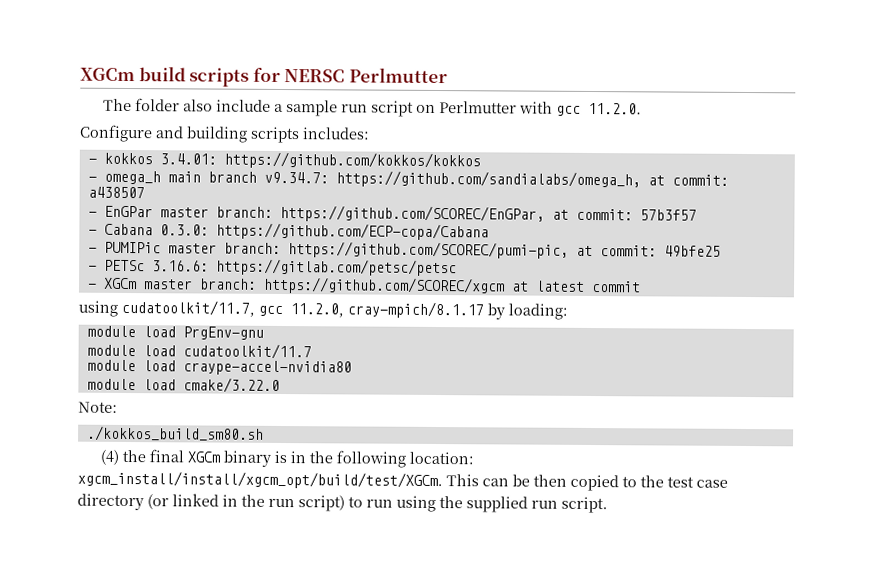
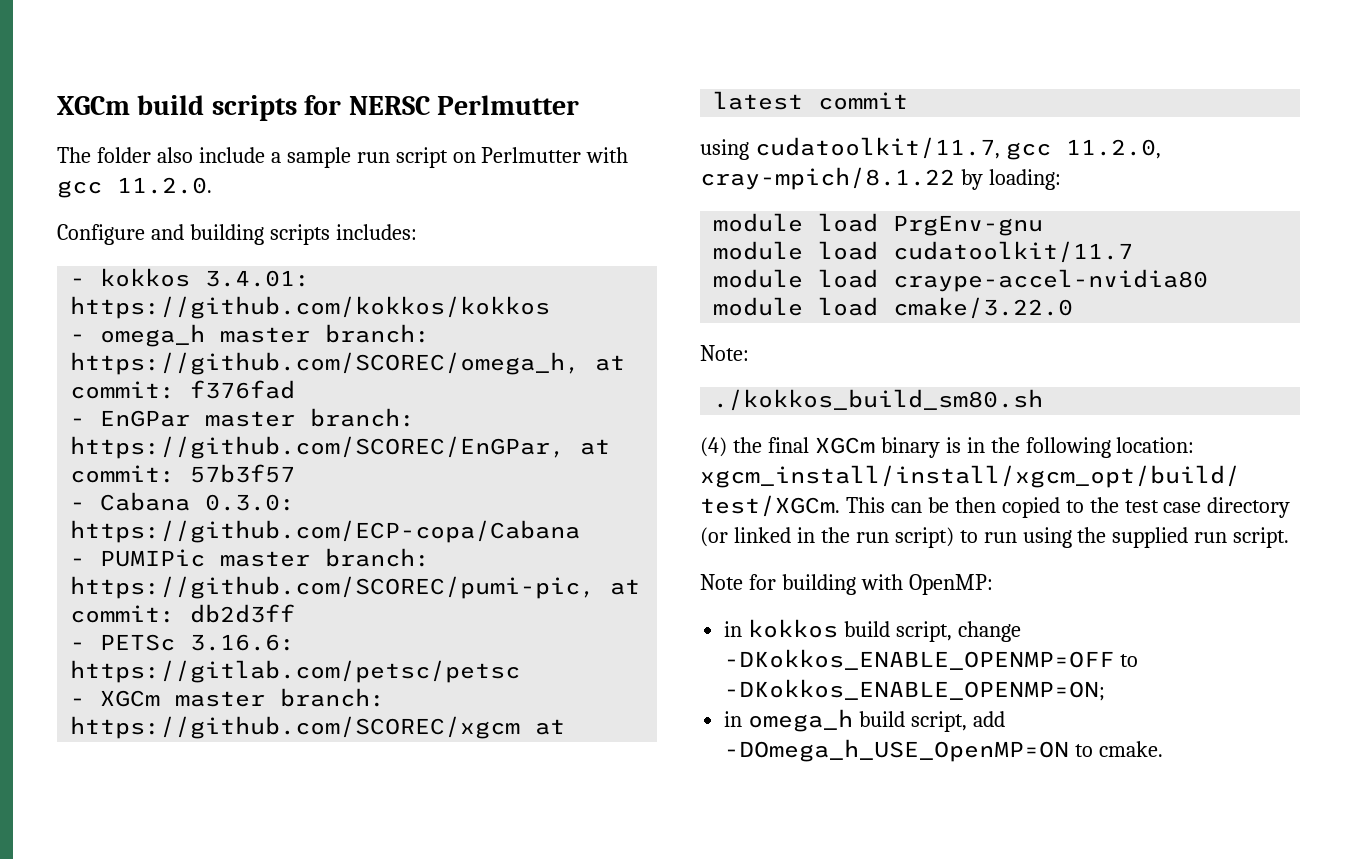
[167,170,729,189] [87,186,145,199] main branch v9.34.7: https://github.com/sandialabs/omega_h, at commit: a438507 -> [220,324,431,343] [70,352,626,375] [70,380,296,399] master branch: https://github.com/SCOREC/omega_h, at commit: f376fad
[663,245,721,257] 49bfe25 -> [190,604,296,623] db2d3ff
[347,301,484,319] cray-mpich/8.1.17 -> [700,167,955,190] cray-mpich/8.1.22
(608, 505) none -> [700,574,993,595] [724,619,1021,642] [724,649,1139,670] [724,679,1106,701] [724,709,1005,732] [724,739,1164,762] // Note for building with OpenMP: // in kokkos build script, change -DKokkos_ENABLE_OPENMP=OFF to -DKokkos_ENABLE_OPENMP=ON; // in omega_h build script, add -DOmega_h_USE_OpenMP=ON to cmake.

